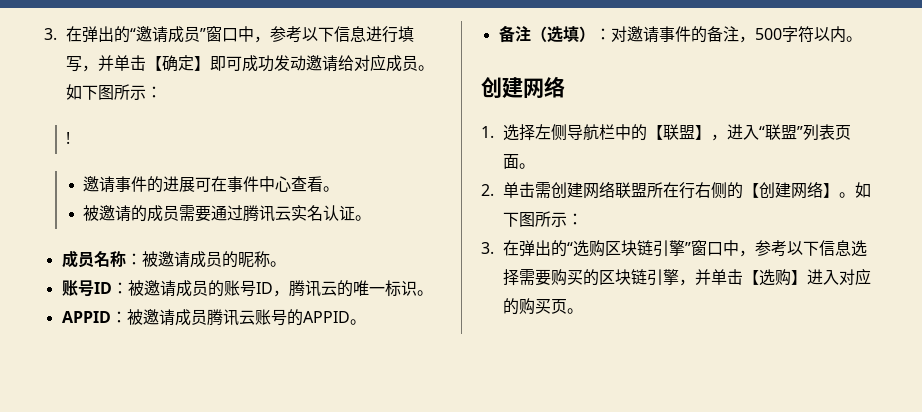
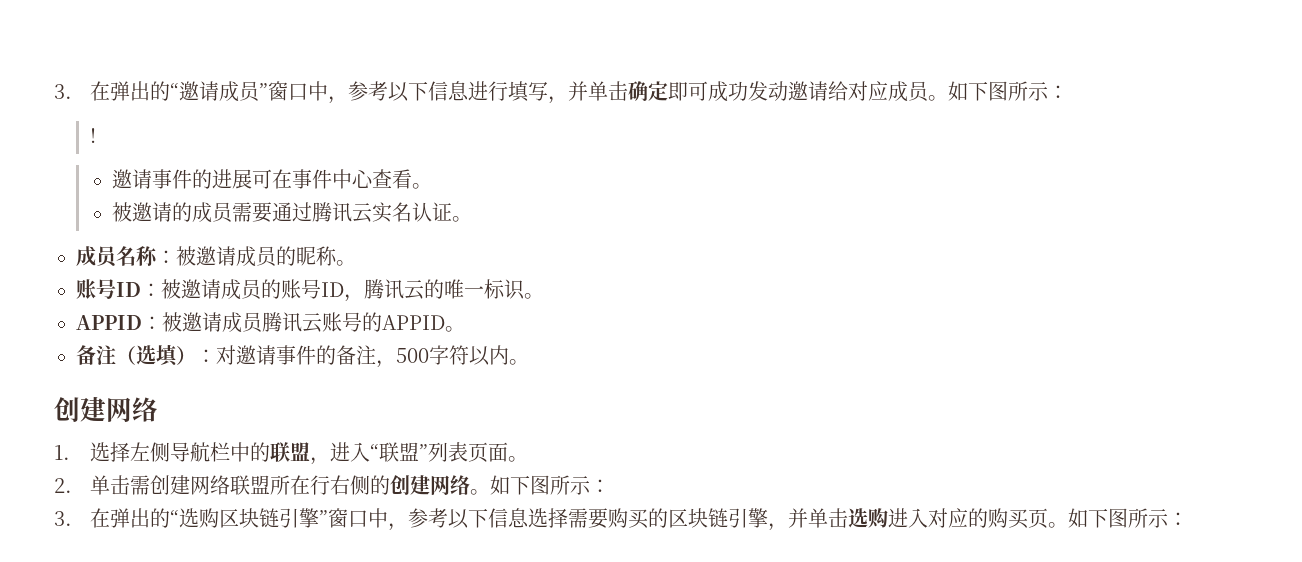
[145,55,210,72] 【确定】 -> [627,81,668,101] 确定
[646,124,711,140] 【联盟】 -> [269,442,310,462] 联盟
[742,181,839,199] 【创建网络】 -> [389,475,470,495] 创建网络
[742,269,807,286] 【选购】 -> [847,508,888,528] 选购
(583, 311) none -> [1067,508,1188,528] 如下图所示：

